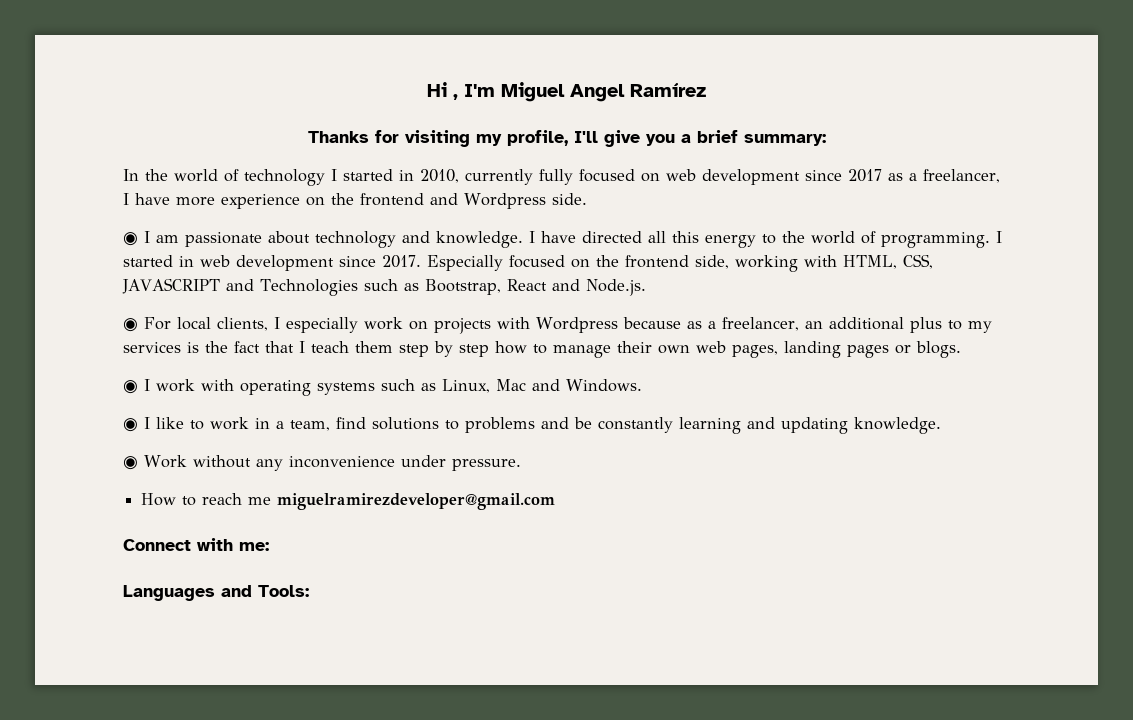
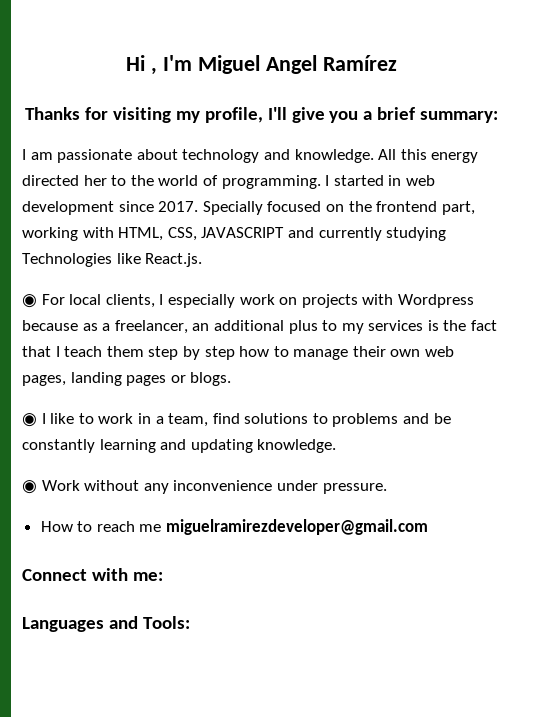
[123,169,1000,186] [123,193,587,209] [123,232,138,246] In the world of technology I started in 2010, currently fully focused on web development since 2017 as a freelancer, I have more experience on the frontend and Wordpress side. // ◉ -> (499, 117) none
[529,231,756,248] I have directed all this energy -> [378,149,479,163] [22,175,107,186] All this energy directed her
[427,255,503,271] Especially -> [202,201,263,215] Specially
[695,255,729,269] side, -> [441,201,475,215] part,
[259,279,646,296] Technologies such as Bootstrap, React and Node.js. -> [318,227,447,241] [22,253,203,267] currently studying Technologies like React.js.
[123,379,642,396] // ◉ I work with operating systems such as Linux, Mac and Windows. -> (232, 379) none

